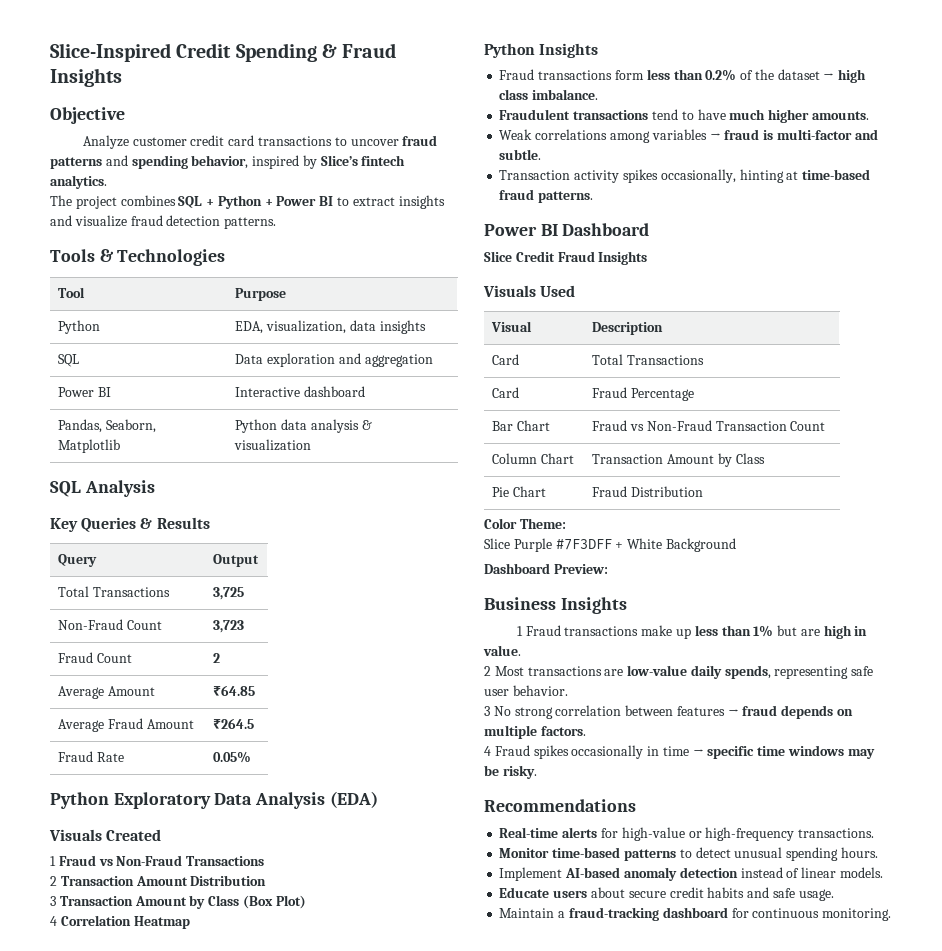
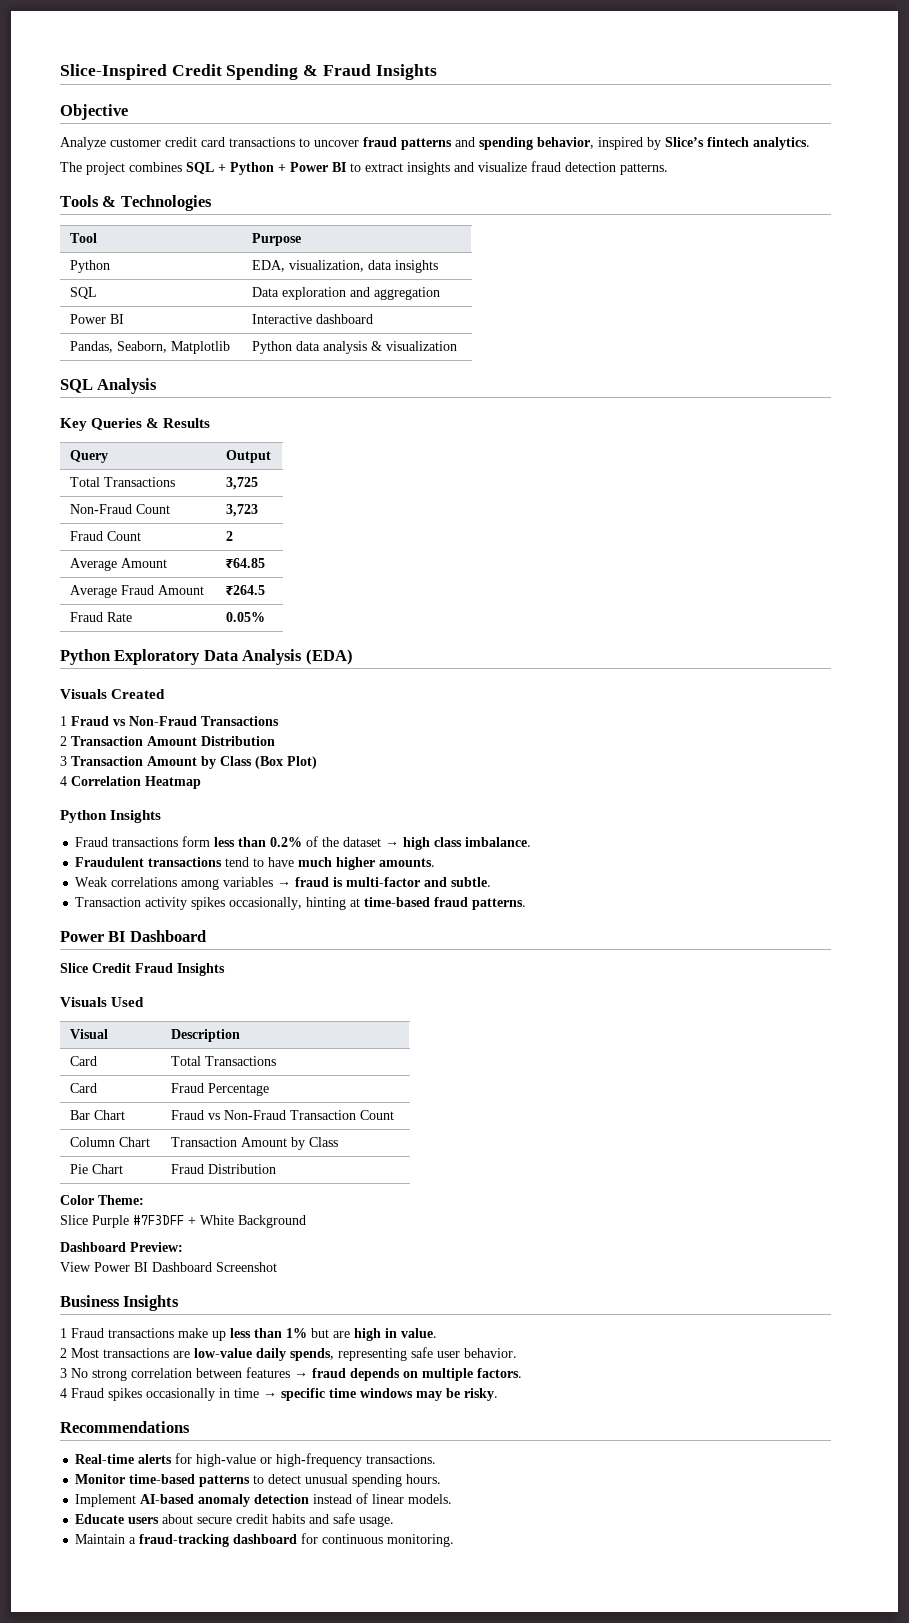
(608, 569) none -> [60,1262,277,1272] // View Power BI Dashboard Screenshot

